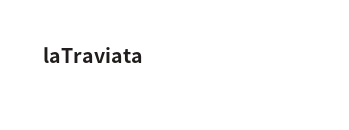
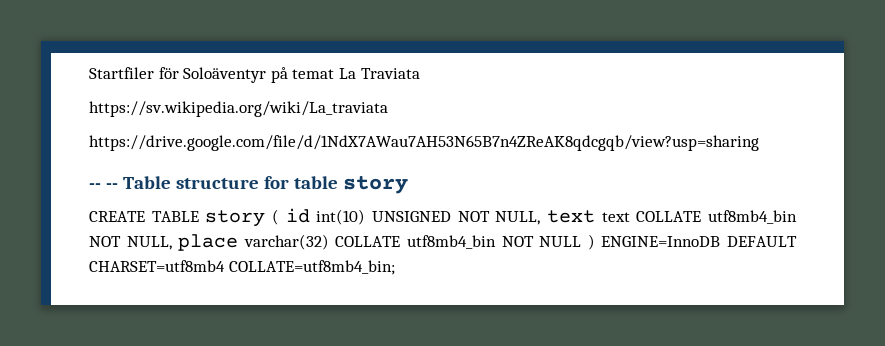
[43,47,143,63] laTraviata -> [89,67,420,83] [89,101,388,117] [89,135,759,151] [89,176,408,194] [89,208,797,227] [89,234,798,251] [89,260,395,275] Startfiler för Soloäventyr på temat La Traviata // https://sv.wikipedia.org/wiki/La_traviata // https://drive.google.com/file/d/1NdX7AWau7AH53N65B7n4ZReAK8qdcgqb/view?usp=sharing // -- -- Table structure for table story // CREATE TABLE story ( id int(10) UNSIGNED NOT NULL, text text COLLATE utf8mb4_bin NOT NULL, place varchar(32) COLLATE utf8mb4_bin NOT NULL ) ENGINE=InnoDB DEFAULT CHARSET=utf8mb4 COLLATE=utf8mb4_bin;

